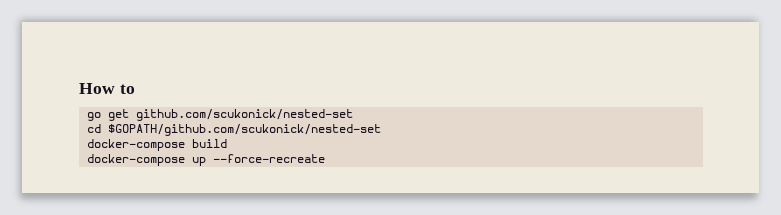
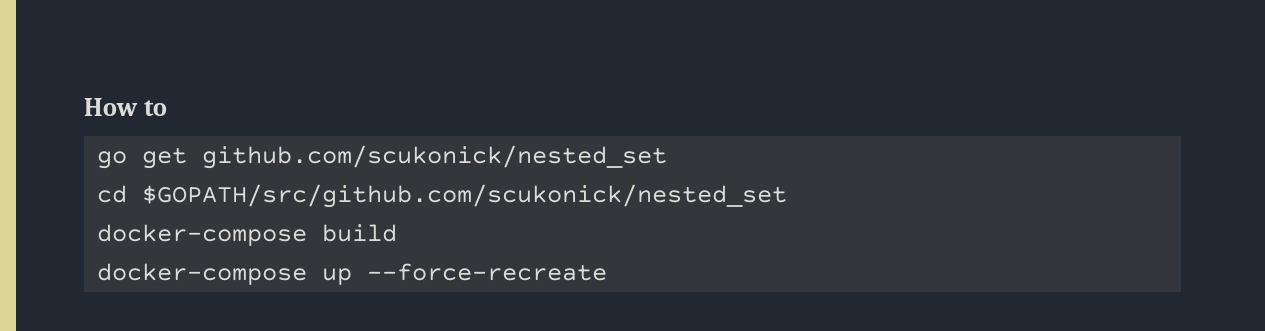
[136,109,354,121] github.com/scukonick/nested-set -> [202,145,668,169] github.com/scukonick/nested_set
[108,124,382,136] $GOPATH/github.com/scukonick/nested-set -> [142,184,788,208] $GOPATH/src/github.com/scukonick/nested_set

